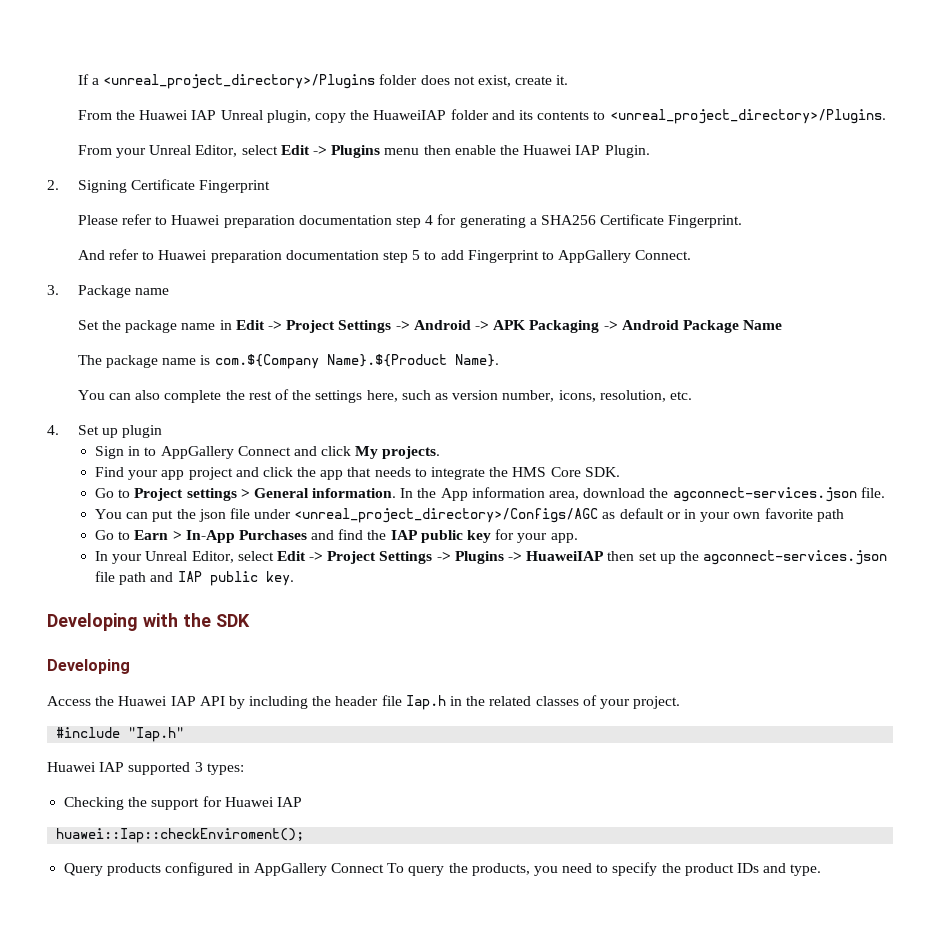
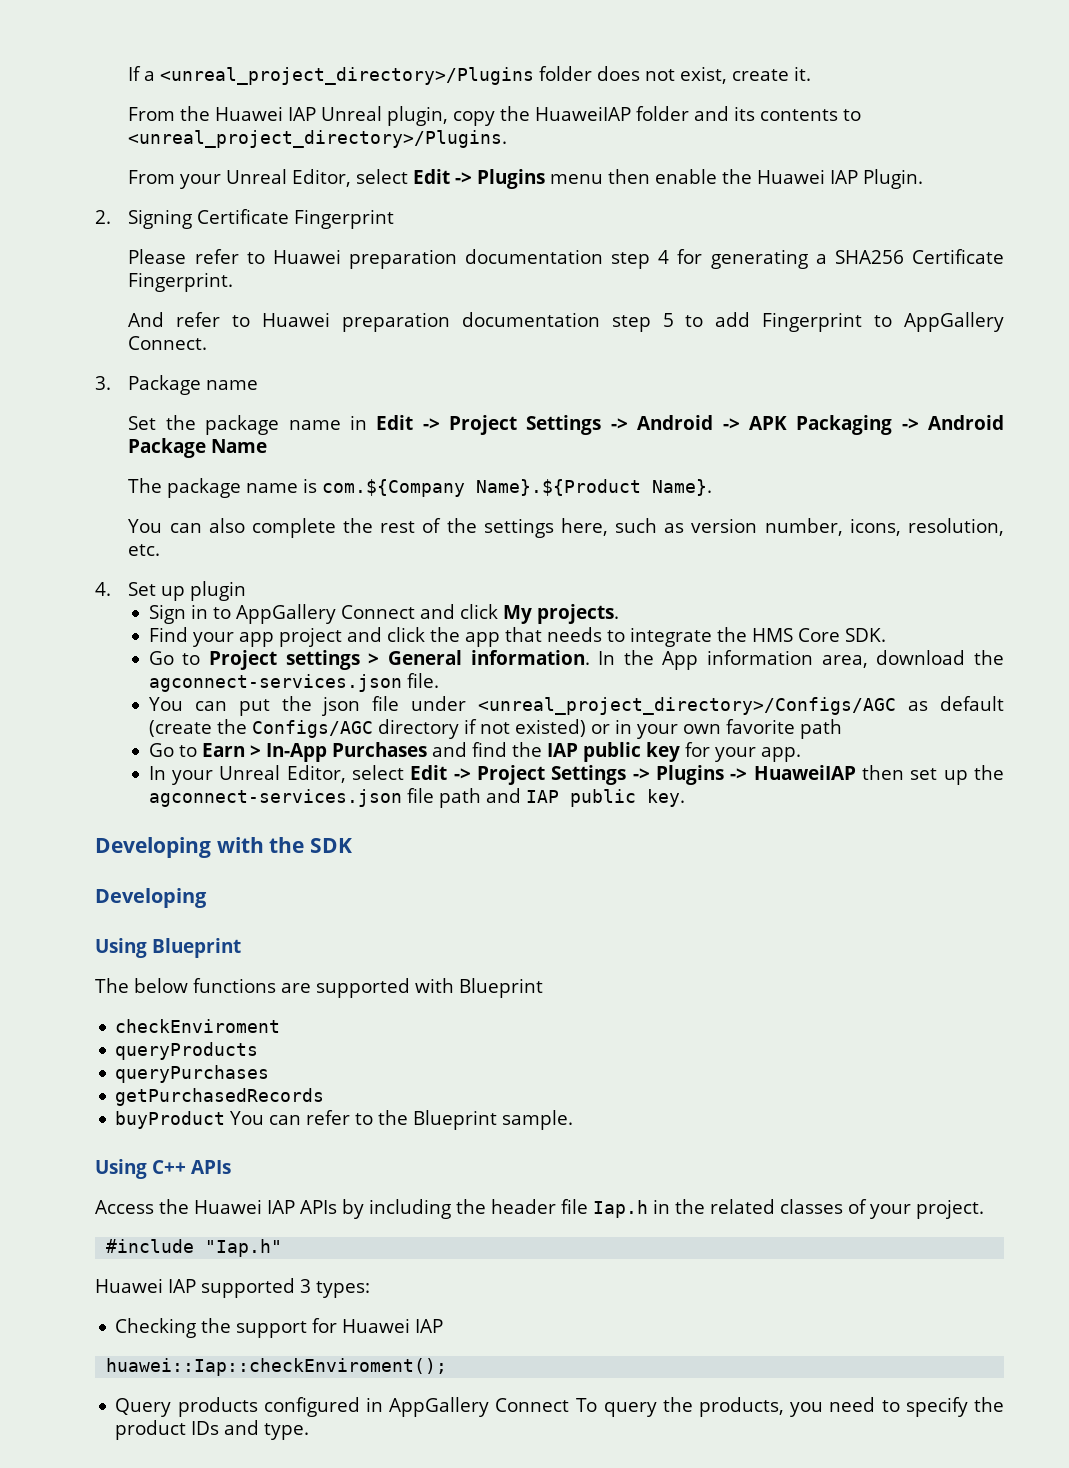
(664, 513) none -> [148,719,586,739] (create the Configs/AGC directory if not existed)
(130, 666) none -> [95,938,241,958] [95,978,543,998] [115,1019,281,1033] [115,1042,259,1060] [115,1065,270,1083] [115,1088,325,1106] [115,1110,574,1130] [95,1159,231,1179] // Using Blueprint // The below functions are supported with Blueprint // checkEnviroment // queryProducts // queryPurchases // getPurchasedRecords // buyProduct You can refer to the Blueprint sample. // Using C++ APIs
[199,696,225,706] API -> [300,1200,337,1214] APIs

